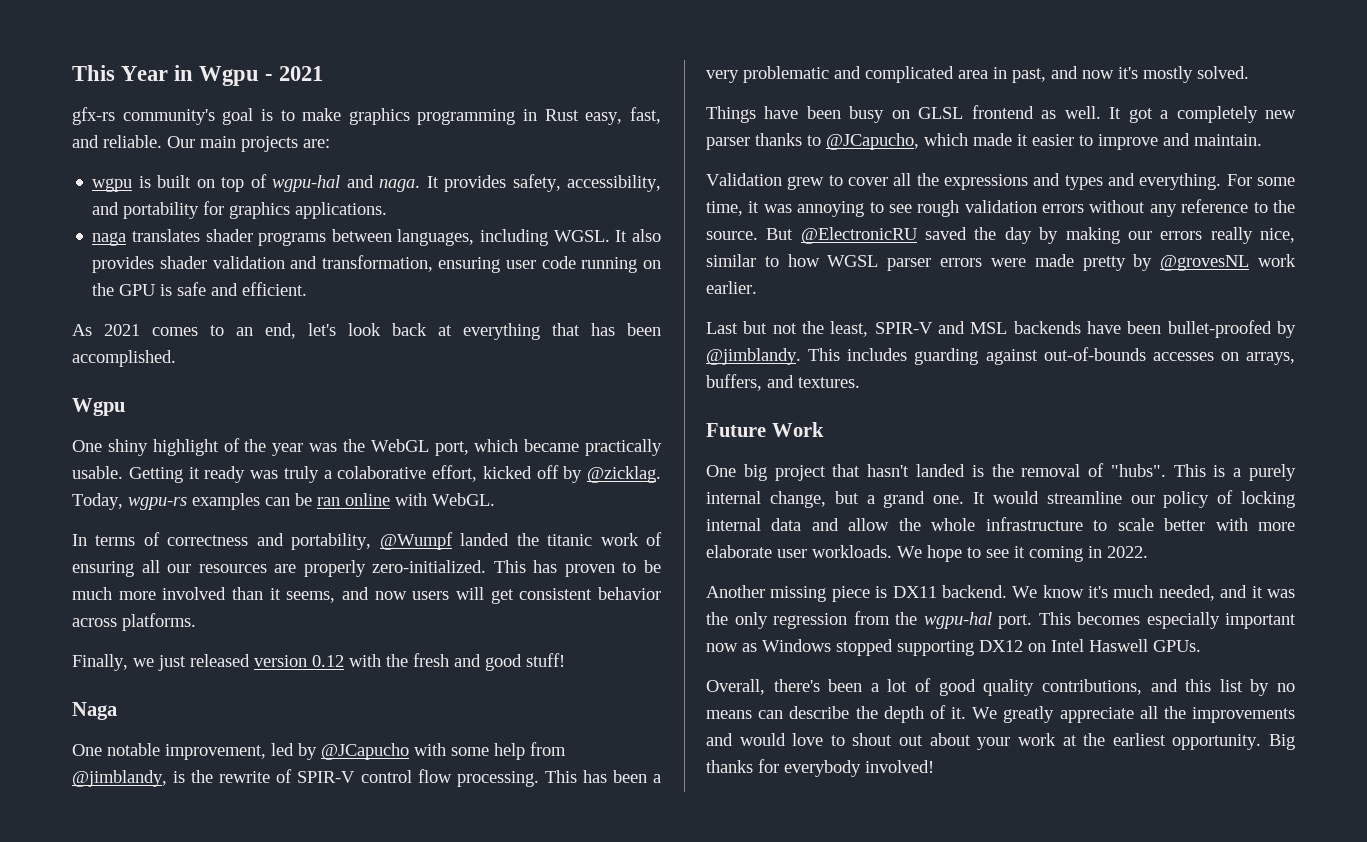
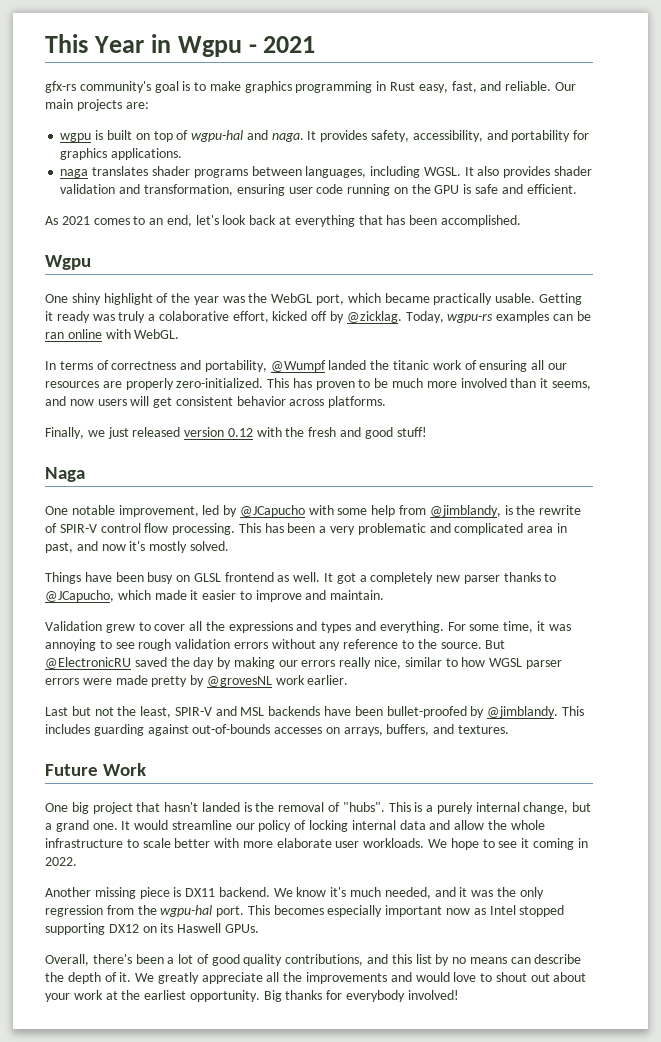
[762,639,831,652] Windows -> [489,905,516,915] Intel
[1051,639,1084,652] Intel -> [160,923,174,933] its

